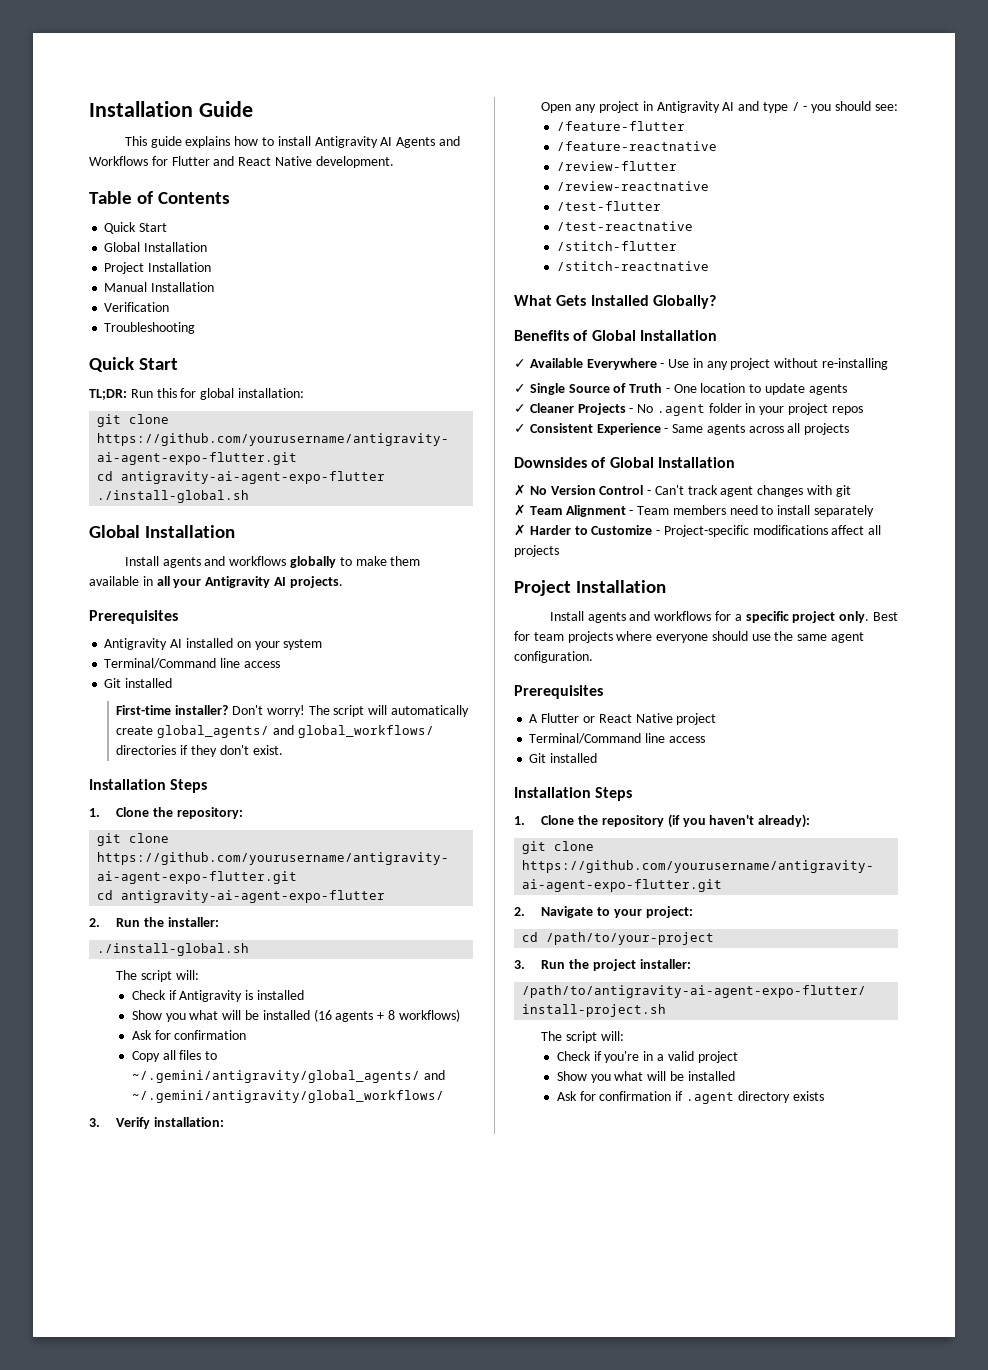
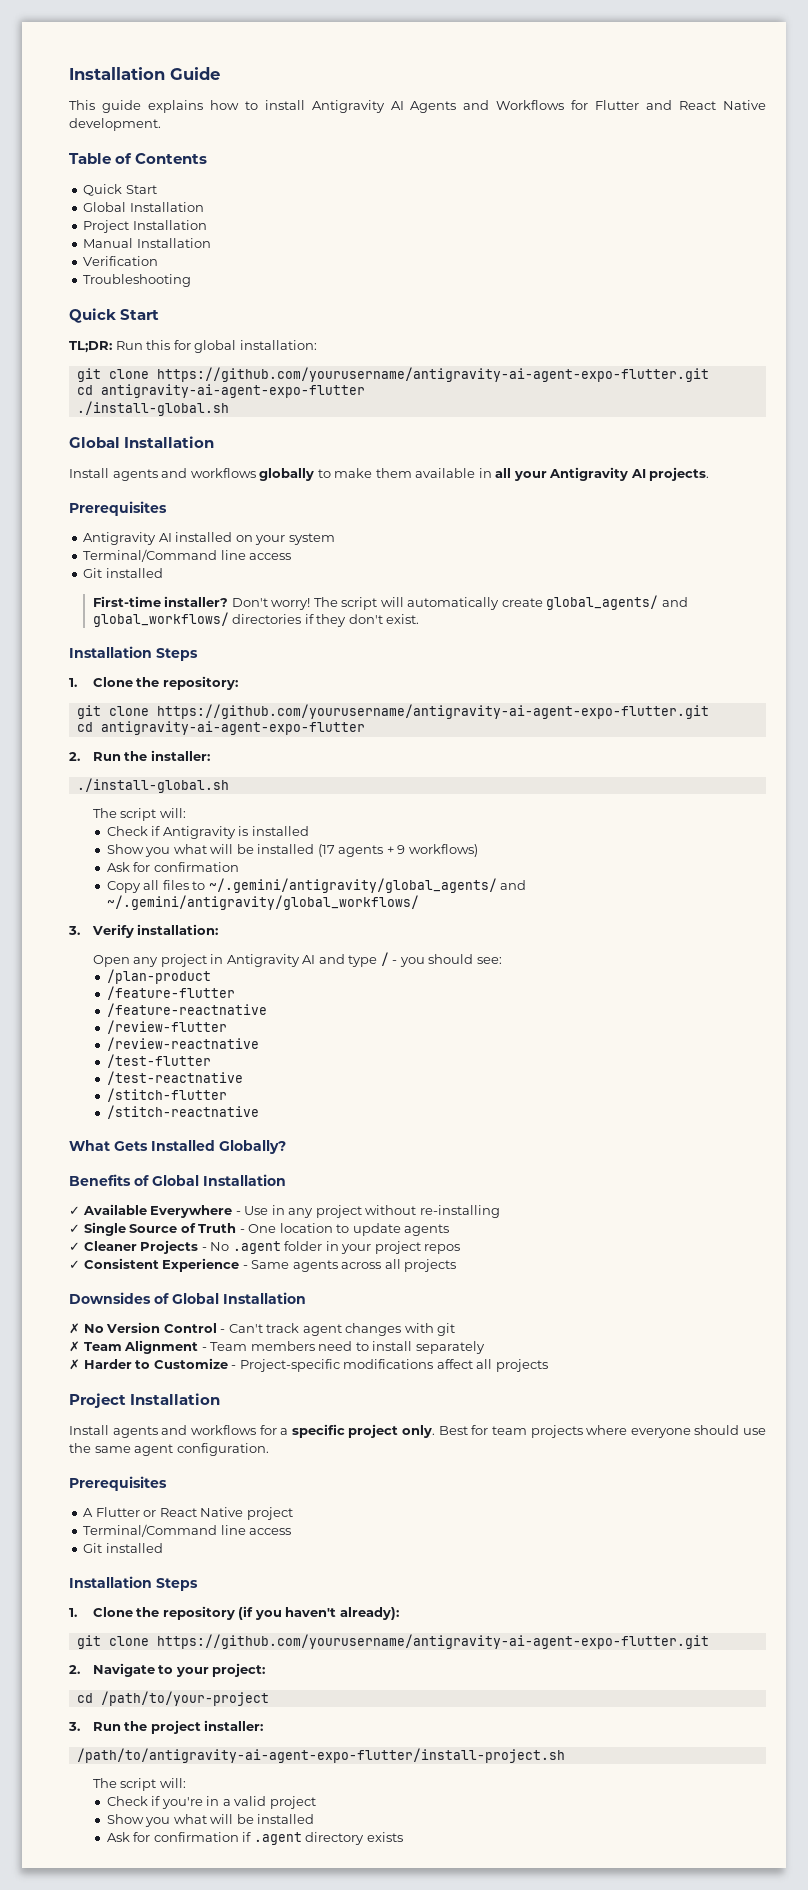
[313,1009,332,1022] (16 -> [317,844,335,857] (17
[387,1010,395,1020] 8 -> [397,845,406,854] 9
(898, 107) none -> [106,969,211,984] // /plan-product

